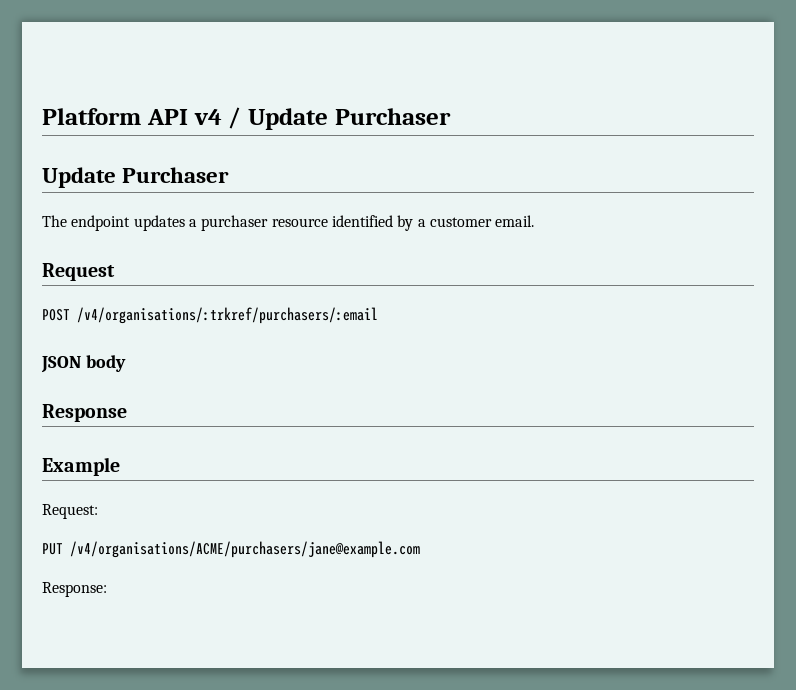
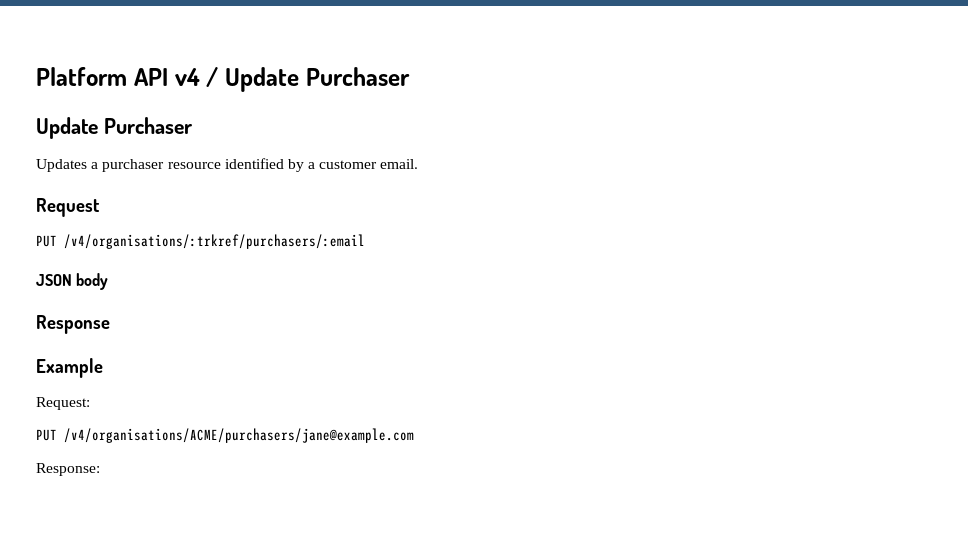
[42,215,185,231] The endpoint updates -> [36,159,87,172] Updates
[42,309,70,321] POST -> [36,235,57,247] PUT

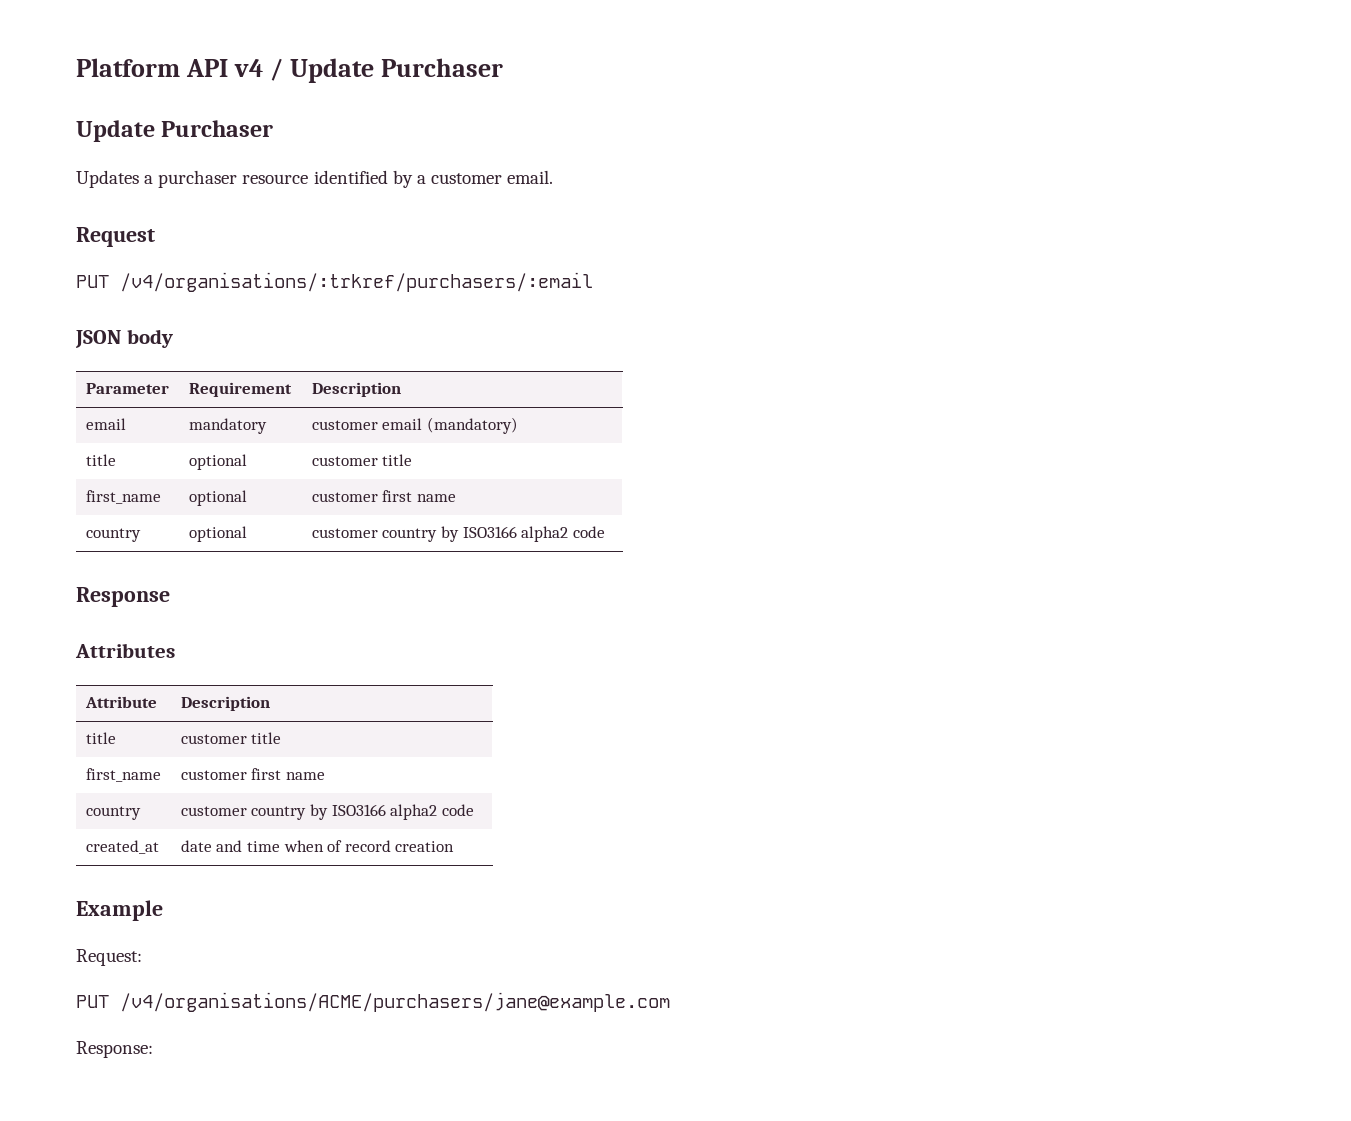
[36,315,110,334] // Response -> [85,383,169,394] [188,382,292,397] [311,382,401,397] [85,418,126,430] [188,418,267,434] [311,417,519,434] [85,454,116,466] [188,454,247,470] [311,454,413,466] [85,490,161,504] [188,490,247,506] [311,490,457,502] [85,528,141,542] [188,526,247,542] [311,526,605,542] [76,587,170,607] [75,643,175,658] [84,696,157,708] [180,696,270,711] [85,732,116,744] [180,732,282,744] [85,768,161,782] [180,768,326,780] [85,806,141,820] [180,804,474,820] [85,840,159,854] [180,840,455,852] // Parameter | Requirement | Description // email | mandatory | customer email (mandatory) // title | optional | customer title // first_name | optional | customer first name // country | optional | customer country by ISO3166 alpha2 code // Response // Attributes // Attribute | Description // title | customer title // first_name | customer first name // country | customer country by ISO3166 alpha2 code // created_at | date and time when of record creation

